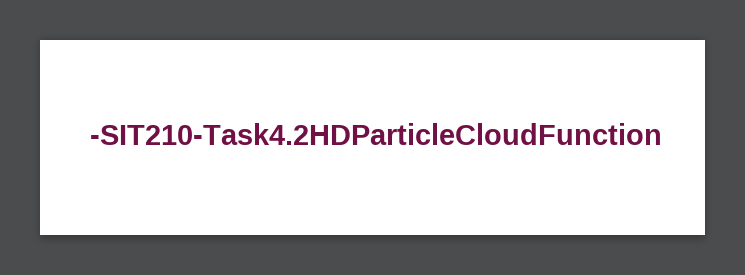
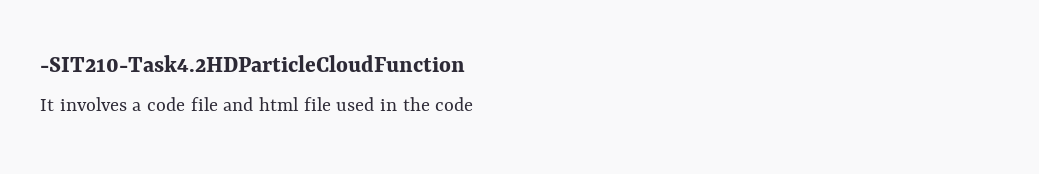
(662, 134) none -> [40,97,474,111] // It involves a code file and html file used in the code

